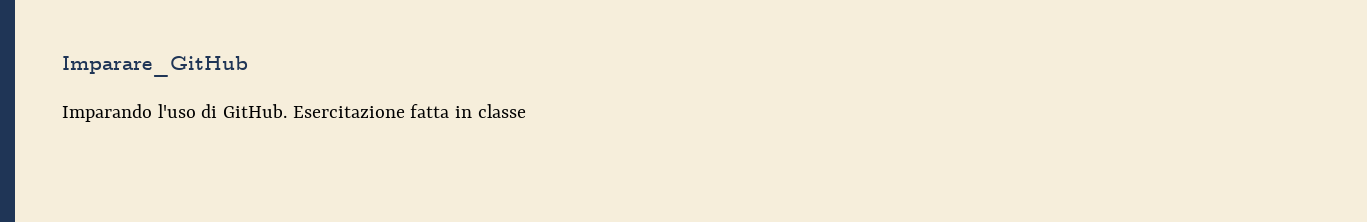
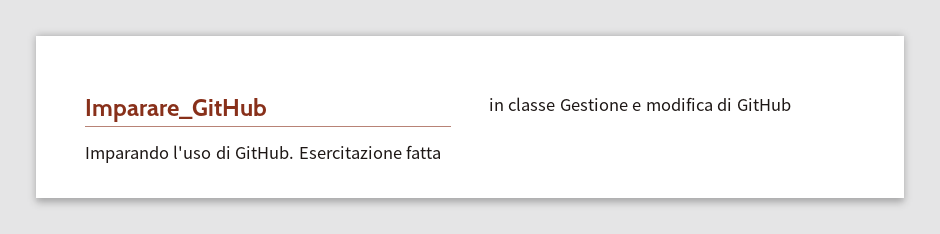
(526, 111) none -> [559,97,791,111] Gestione e modifica di GitHub

